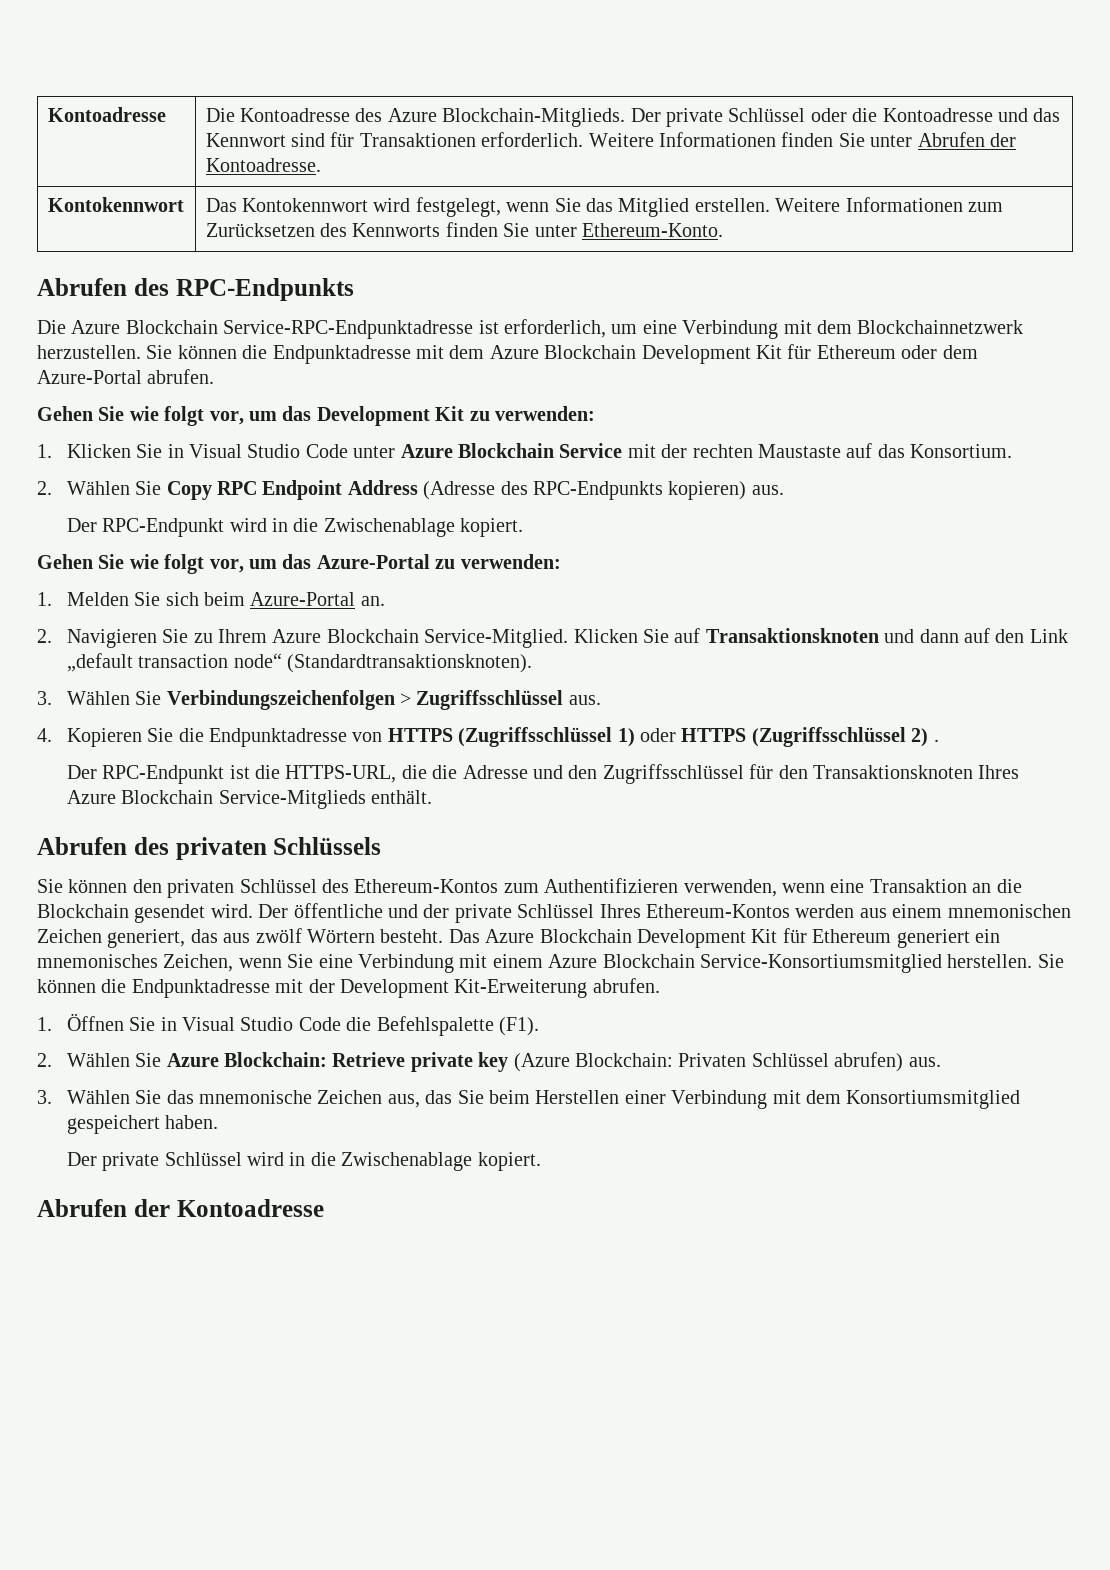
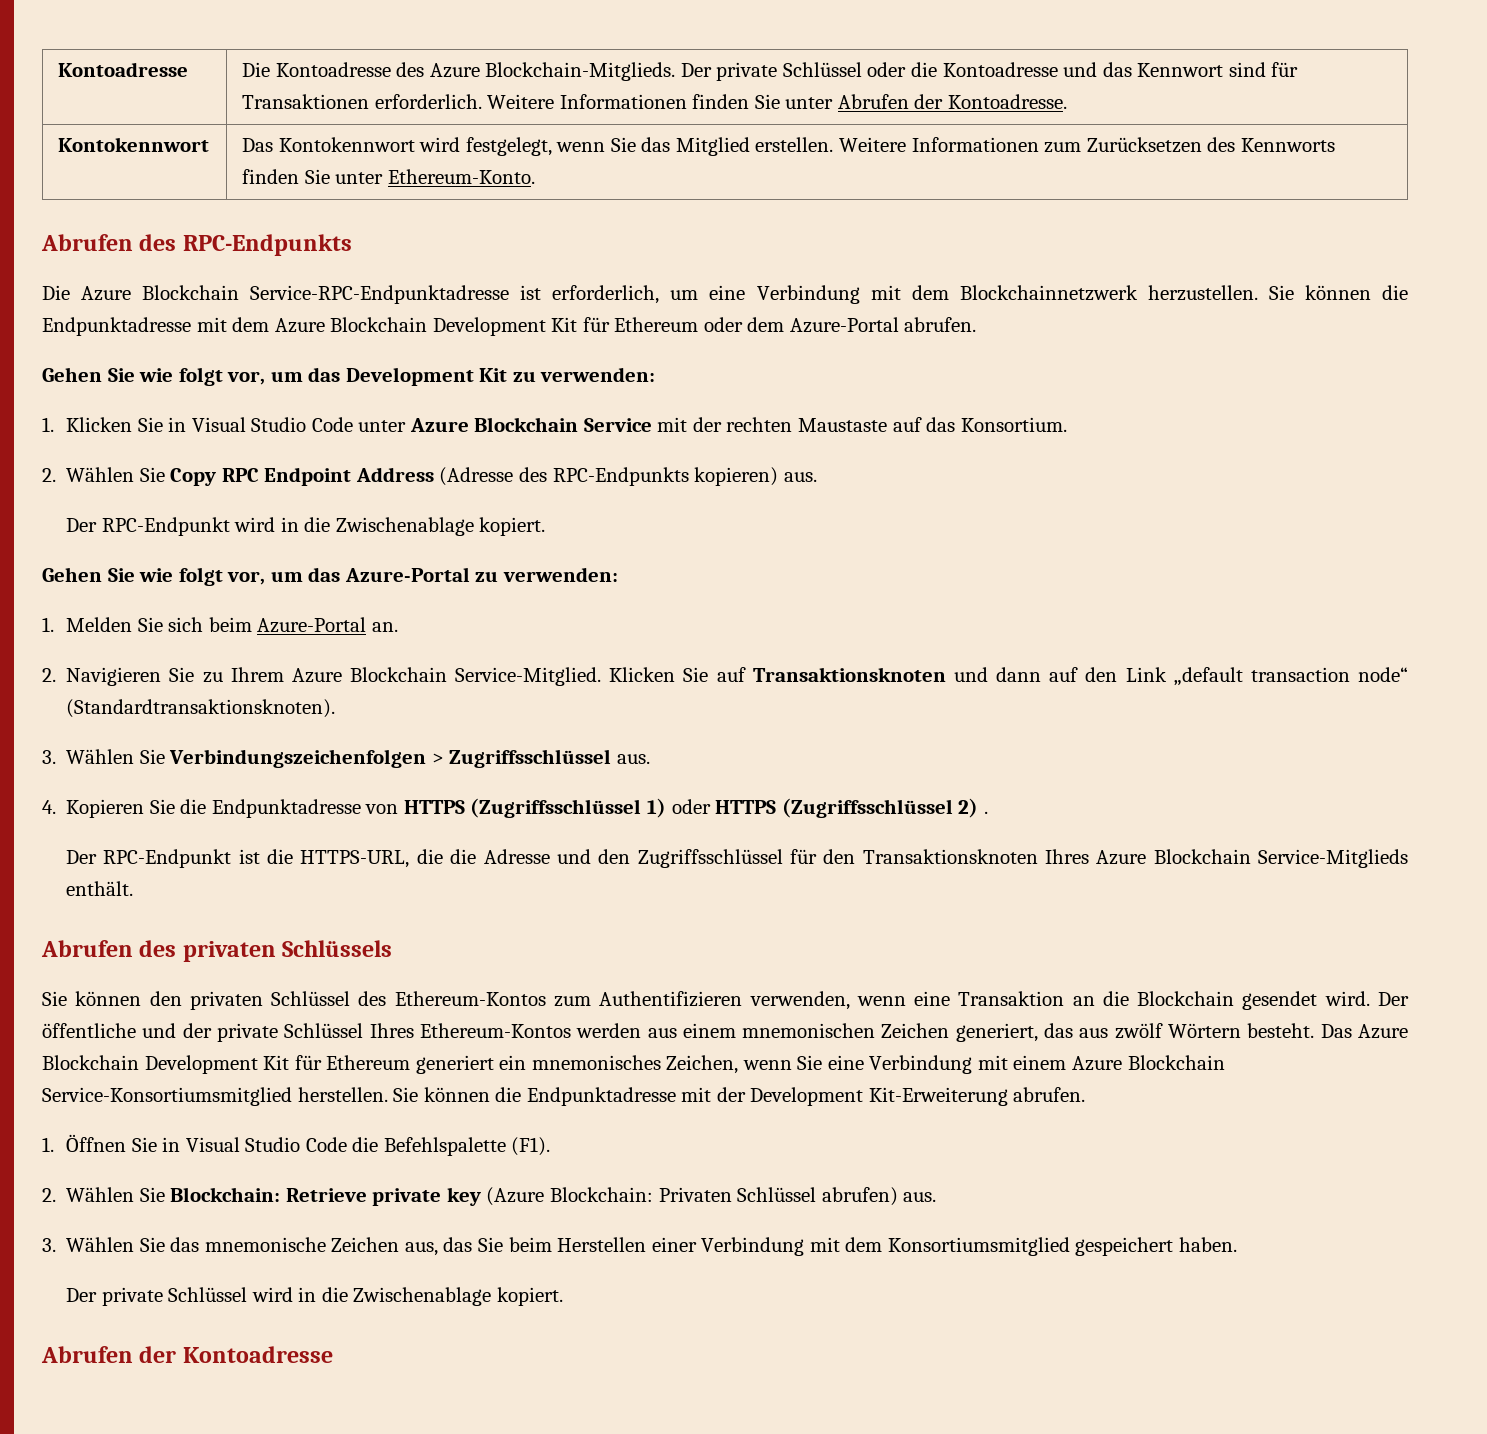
[166,1053,219,1067] Azure -> (165, 1194) none

